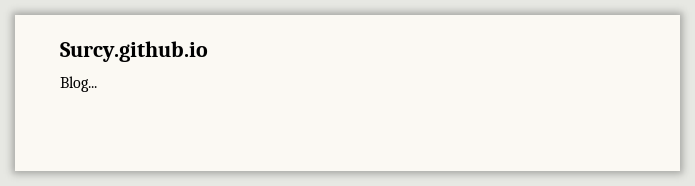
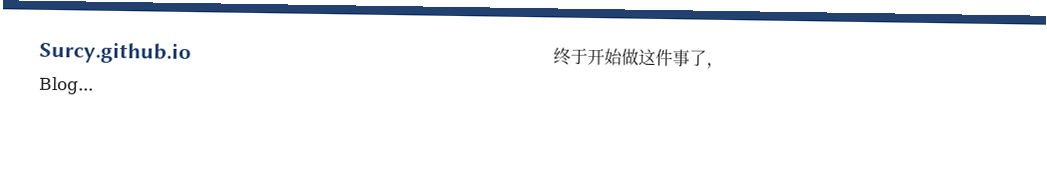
(97, 84) none -> [553,47,724,69] // 终于开始做这件事了，

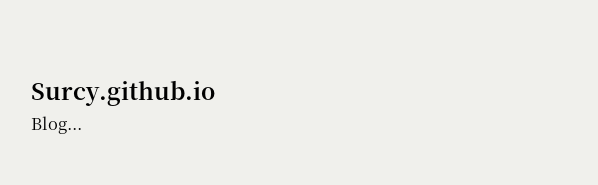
[553,47,724,69] // 终于开始做这件事了， -> (82, 125) none

